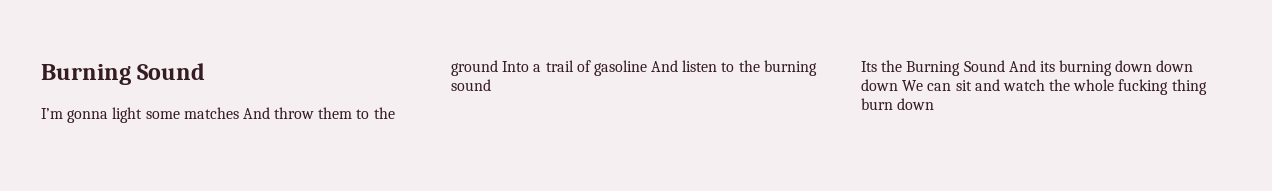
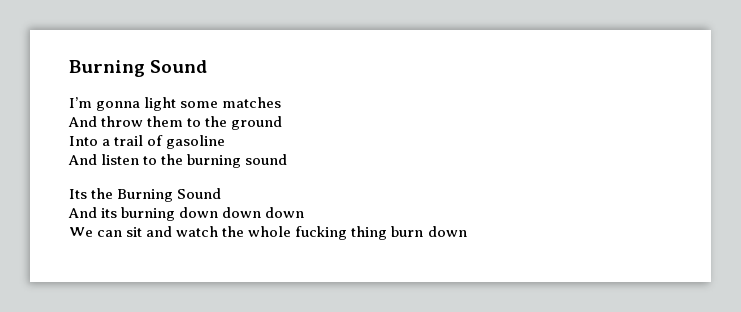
(239, 113) none -> (282, 102) //
(498, 68) none -> (283, 123) //
(647, 68) none -> (226, 142) //
(1005, 66) none -> (222, 193) //
(898, 85) none -> (305, 212) //

